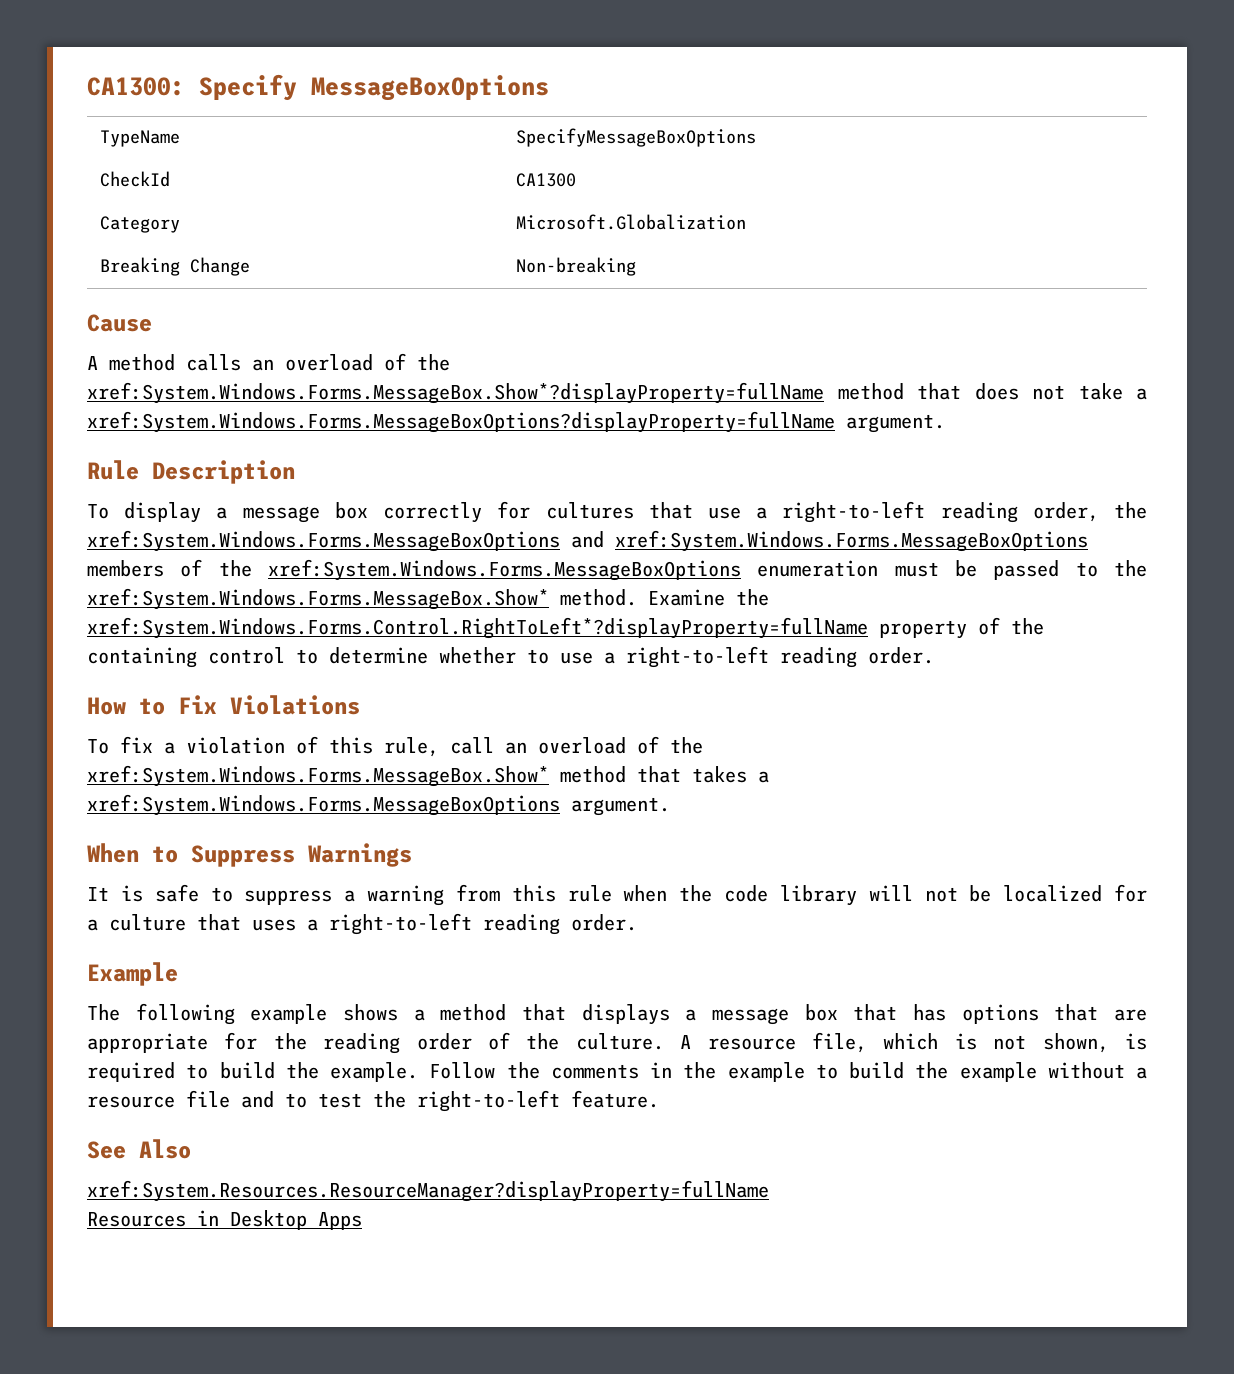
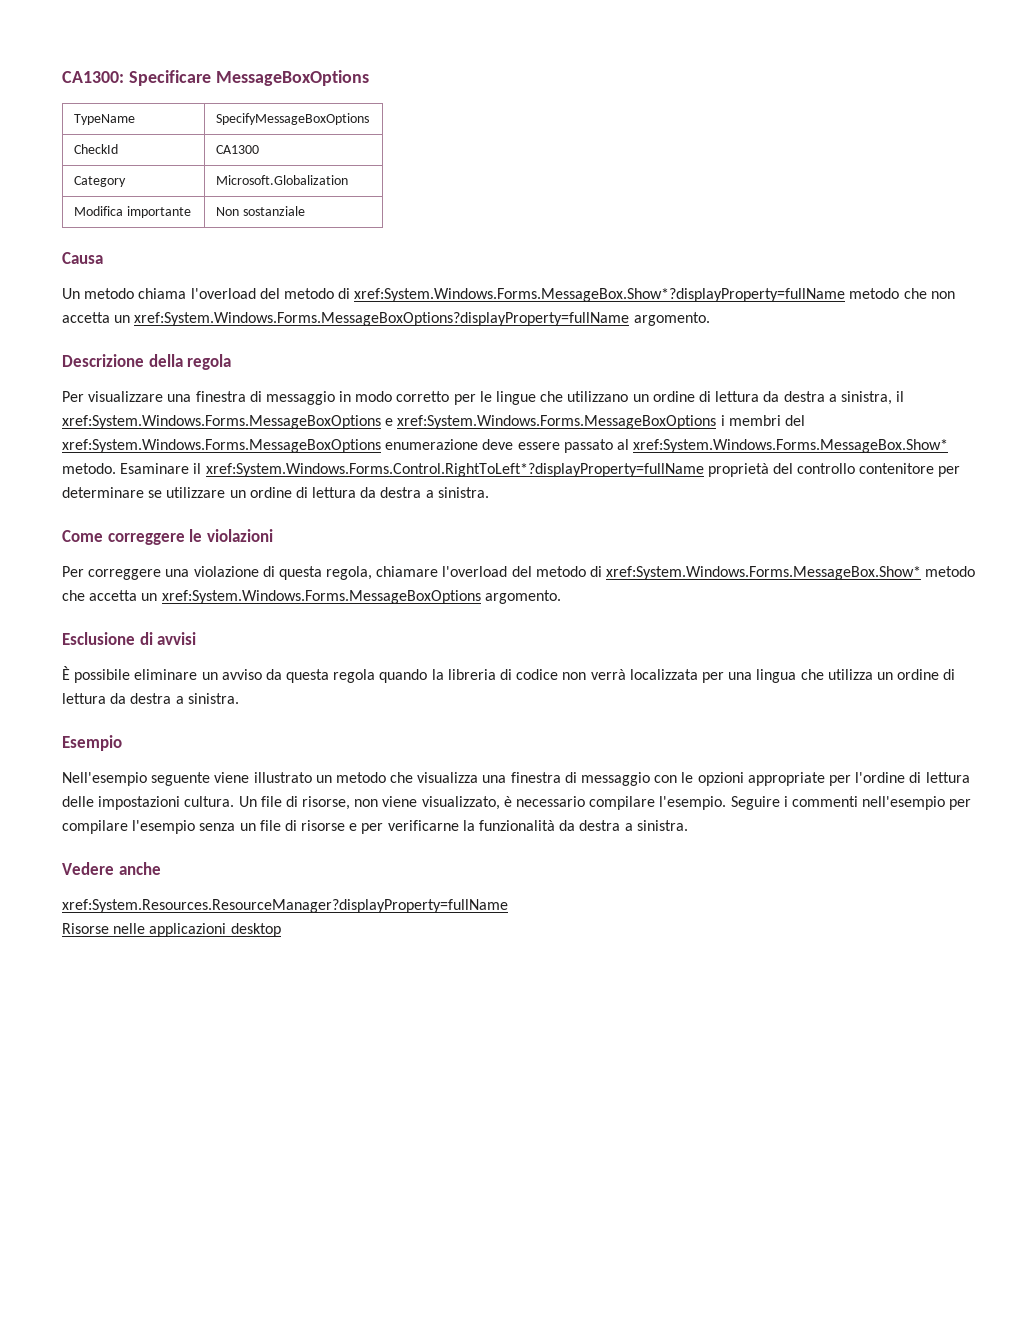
[199,74,297,101] Specify -> [128,70,211,86] Specificare
[99,257,250,276] [515,257,636,276] [87,314,152,332] [87,353,450,371] [87,382,1147,404] [87,411,945,433] [87,460,295,484] [87,501,1147,523] [87,530,1088,552] [87,559,1148,581] [87,588,769,610] [87,617,1044,639] [87,646,934,668] [87,695,360,715] [87,736,703,757] [87,765,769,787] [87,794,670,816] [87,843,412,867] [87,884,1148,906] [87,913,637,935] [87,962,178,986] [87,1003,1147,1025] [87,1032,1147,1054] [87,1062,1147,1082] [87,1090,659,1112] [87,1139,191,1159] [87,1180,769,1202] [87,1210,362,1230] Breaking Change | Non-breaking // Cause // A method calls an overload of the xref:System.Windows.Forms.MessageBox.Show*?displayProperty=fullName method that does not take a xref:System.Windows.Forms.MessageBoxOptions?displayProperty=fullName argument. // Rule Description // To display a message box correctly for cultures that use a right-to-left reading order, the xref:System.Windows.Forms.MessageBoxOptions and xref:System.Windows.Forms.MessageBoxOptions members of the xref:System.Windows.Forms.MessageBoxOptions enumeration must be passed to the xref:System.Windows.Forms.MessageBox.Show* method. Examine the xref:System.Windows.Forms.Control.RightToLeft*?displayProperty=fullName property of the containing control to determine whether to use a right-to-left reading order. // How to Fix Violations // To fix a violation of this rule, call an overload of the xref:System.Windows.Forms.MessageBox.Show* method that takes a xref:System.Windows.Forms.MessageBoxOptions argument. // When to Suppress Warnings // It is safe to suppress a warning from this rule when the code library will not be localized for a culture that uses a right-to-left reading order. // Example // The following example shows a method that displays a message box that has options that are appropriate for the reading order of the culture. A resource file, which is not shown, is required to build the example. Follow the comments in the example to build the example without a resource file and to test the right-to-left feature. // See Also // xref:System.Resources.ResourceManager?displayProperty=fullName // Resources in Desktop Apps -> [73,206,191,218] [215,206,305,216] [62,252,103,264] [62,288,955,302] [62,312,710,326] [62,354,232,370] [62,391,905,405] [62,415,805,429] [62,439,949,453] [62,463,961,477] [62,487,489,498] [62,529,273,545] [62,566,976,580] [62,590,561,604] [62,632,197,645] [62,666,956,683] [62,693,239,704] [62,735,122,751] [62,772,970,786] [62,796,972,810] [62,820,688,834] [62,862,161,875] [62,899,508,913] [62,923,281,937] Modifica importante | Non sostanziale // Causa // Un metodo chiama l'overload del metodo di xref:System.Windows.Forms.MessageBox.Show*?displayProperty=fullName metodo che non accetta un xref:System.Windows.Forms.MessageBoxOptions?displayProperty=fullName argomento. // Descrizione della regola // Per visualizzare una finestra di messaggio in modo corretto per le lingue che utilizzano un ordine di lettura da destra a sinistra, il xref:System.Windows.Forms.MessageBoxOptions e xref:System.Windows.Forms.MessageBoxOptions i membri del xref:System.Windows.Forms.MessageBoxOptions enumerazione deve essere passato al xref:System.Windows.Forms.MessageBox.Show* metodo. Esaminare il xref:System.Windows.Forms.Control.RightToLeft*?displayProperty=fullName proprietà del controllo contenitore per determinare se utilizzare un ordine di lettura da destra a sinistra. // Come correggere le violazioni // Per correggere una violazione di questa regola, chiamare l'overload del metodo di xref:System.Windows.Forms.MessageBox.Show* metodo che accetta un xref:System.Windows.Forms.MessageBoxOptions argomento. // Esclusione di avvisi // È possibile eliminare un avviso da questa regola quando la libreria di codice non verrà localizzata per una lingua che utilizza un ordine di lettura da destra a sinistra. // Esempio // Nell'esempio seguente viene illustrato un metodo che visualizza una finestra di messaggio con le opzioni appropriate per l'ordine di lettura delle impostazioni cultura. Un file di risorse, non viene visualizzato, è necessario compilare l'esempio. Seguire i commenti nell'esempio per compilare l'esempio senza un file di risorse e per verificarne la funzionalità da destra a sinistra. // Vedere anche // xref:System.Resources.ResourceManager?displayProperty=fullName // Risorse nelle applicazioni desktop

